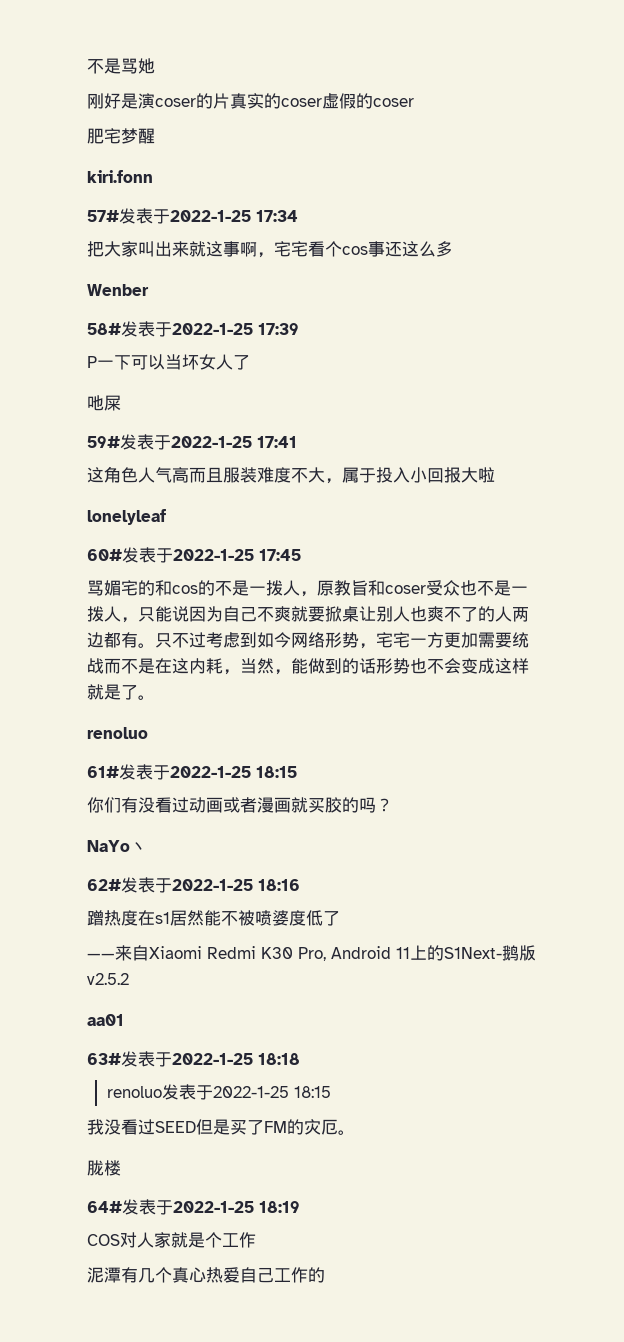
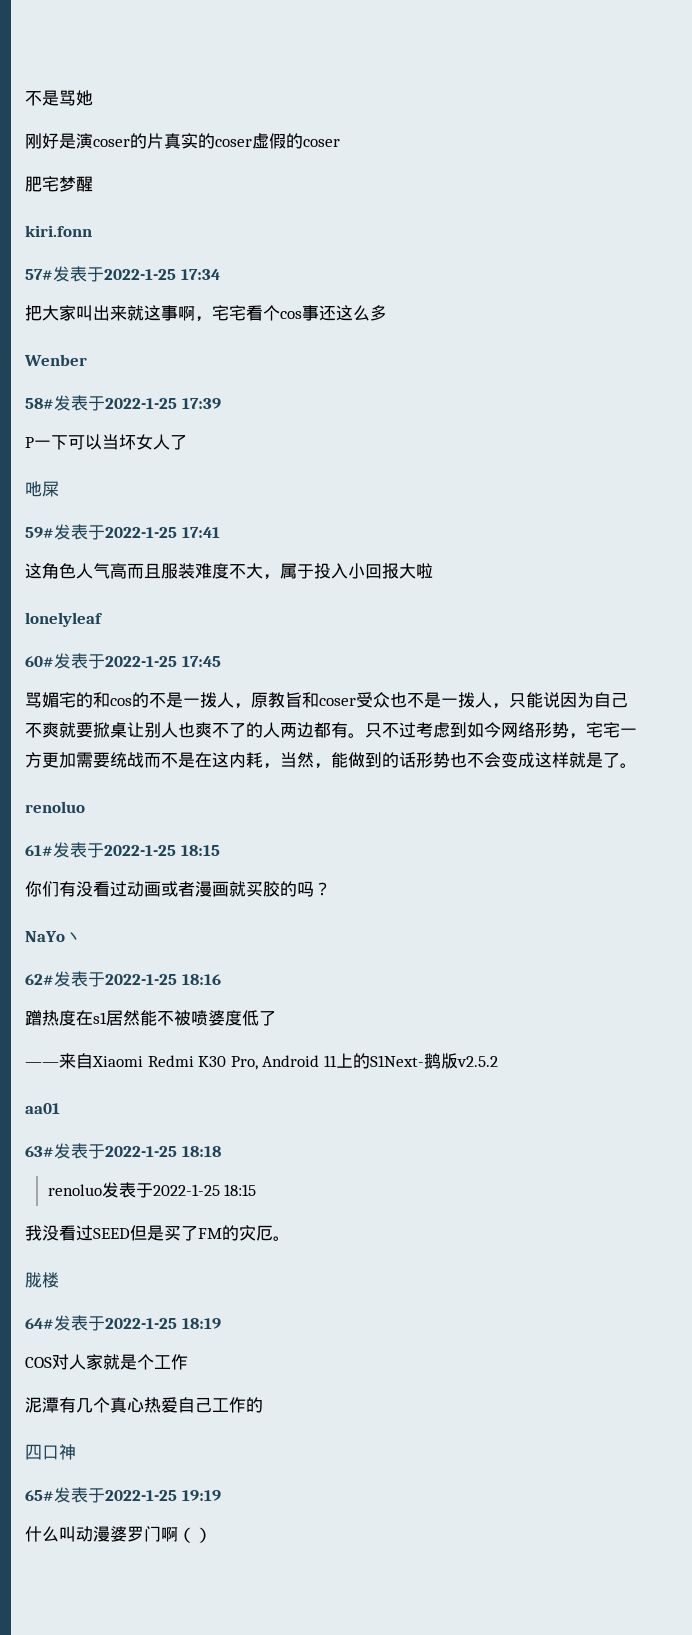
(325, 1275) none -> [25,1444,76,1460] [25,1487,221,1503] [25,1526,212,1543] // 四口神 // 65#发表于2022-1-25 19:19 // 什么叫动漫婆罗门啊（）

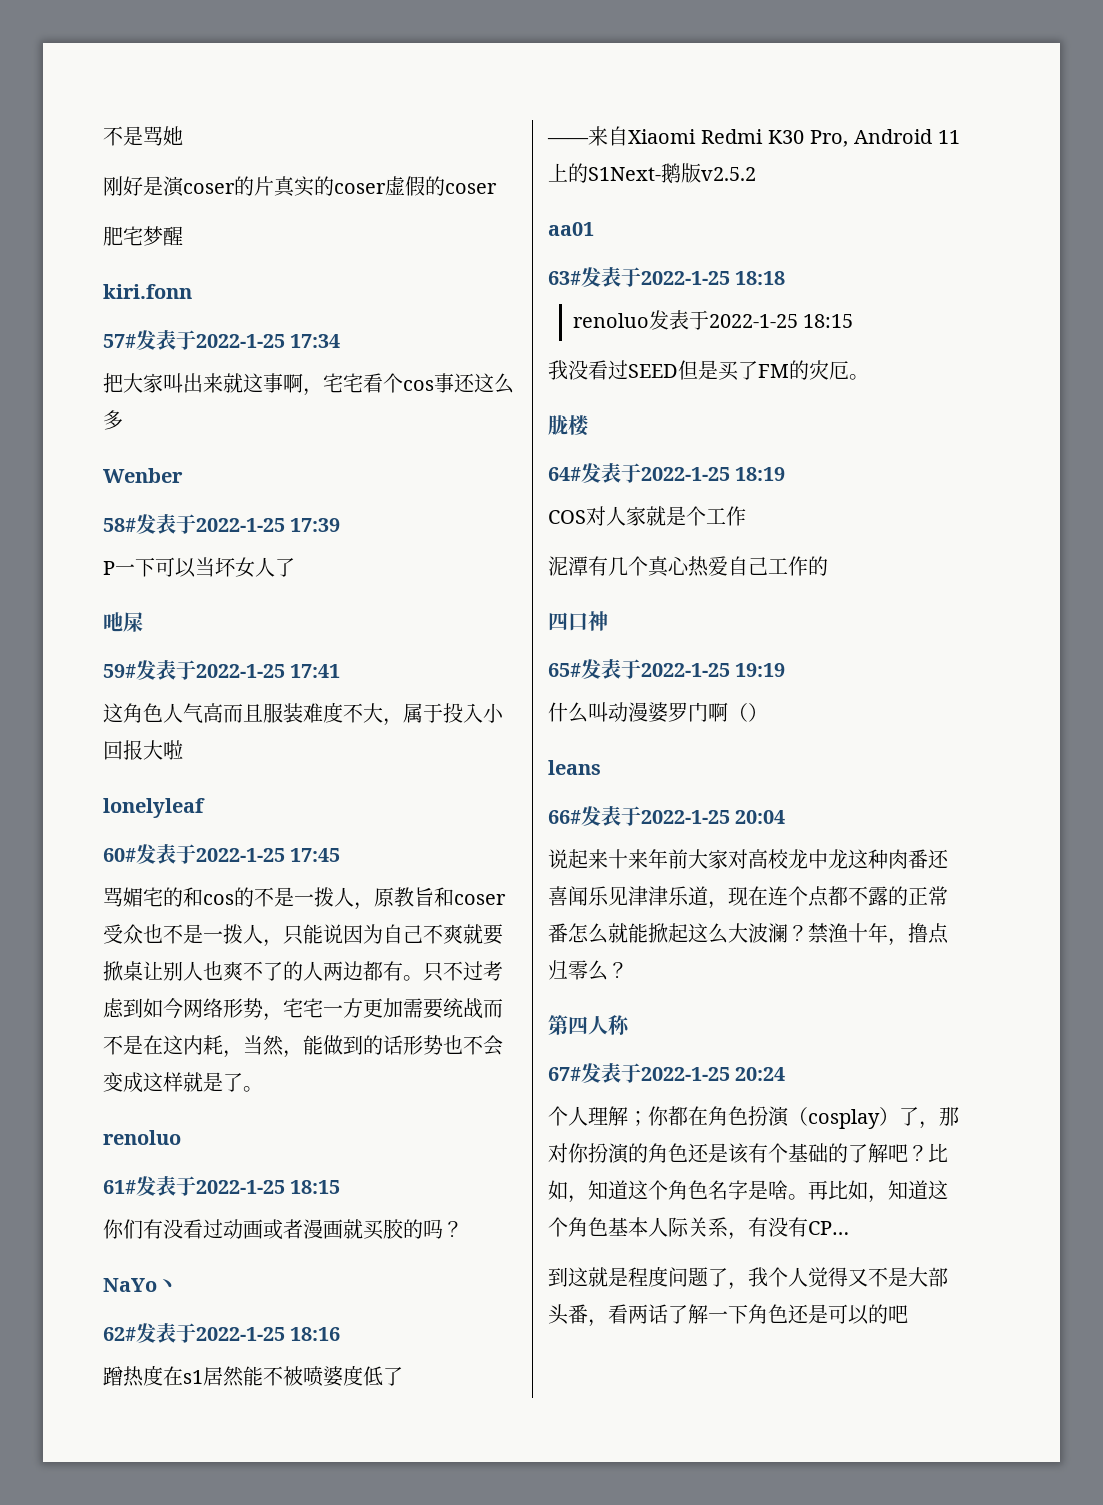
(212, 1535) none -> [548,760,601,775] [548,806,786,826] [548,849,949,869] [548,886,948,909] [548,923,949,946] [548,960,628,981] [548,1015,630,1035] [548,1063,786,1083] [548,1106,959,1129] [548,1143,948,1164] [548,1180,948,1203] [548,1217,849,1240] [548,1266,948,1290] [548,1304,908,1327] // leans // 66#发表于2022-1-25 20:04 // 说起来十来年前大家对高校龙中龙这种肉番还喜闻乐见津津乐道，现在连个点都不露的正常番怎么就能掀起这么大波澜？禁渔十年，撸点归零么？ // 第四人称 // 67#发表于2022-1-25 20:24 // 个人理解；你都在角色扮演（cosplay）了，那对你扮演的角色还是该有个基础的了解吧？比如，知道这个角色名字是啥。再比如，知道这个角色基本人际关系，有没有CP… // 到这就是程度问题了，我个人觉得又不是大部头番，看两话了解一下角色还是可以的吧

